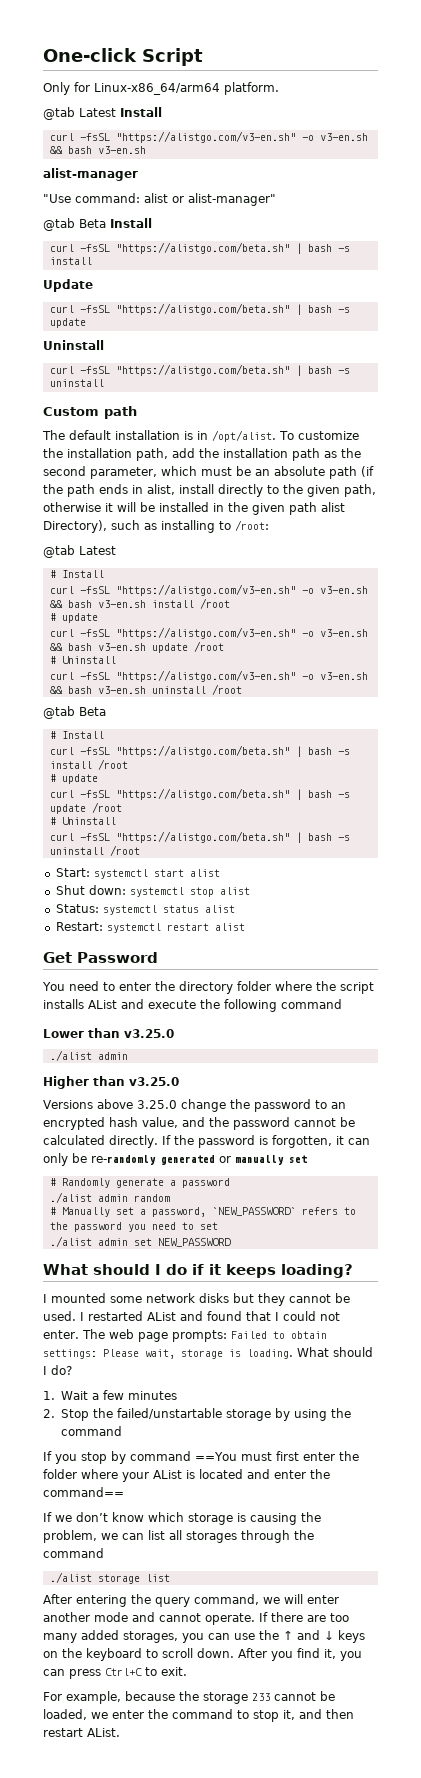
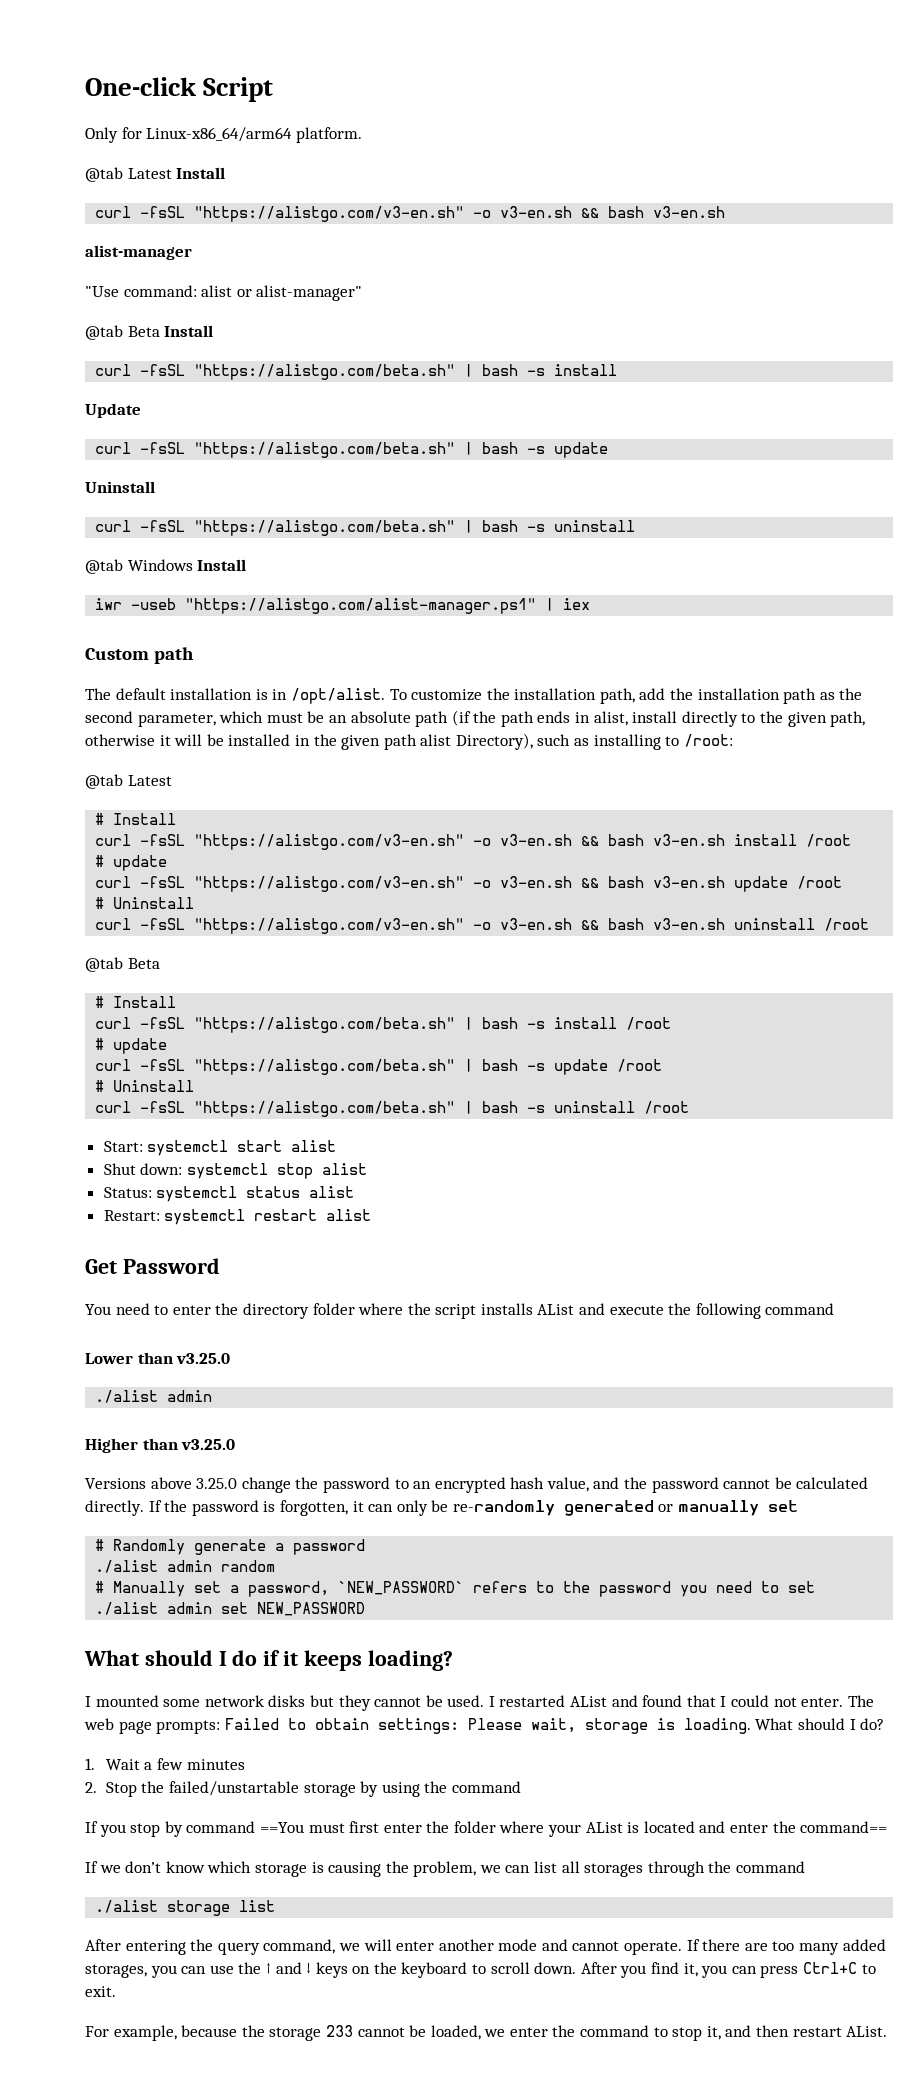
(104, 383) none -> [85,559,247,574] [95,598,591,614] // @tab Windows Install // iwr -useb "https://alistgo.com/alist-manager.ps1" | iex

